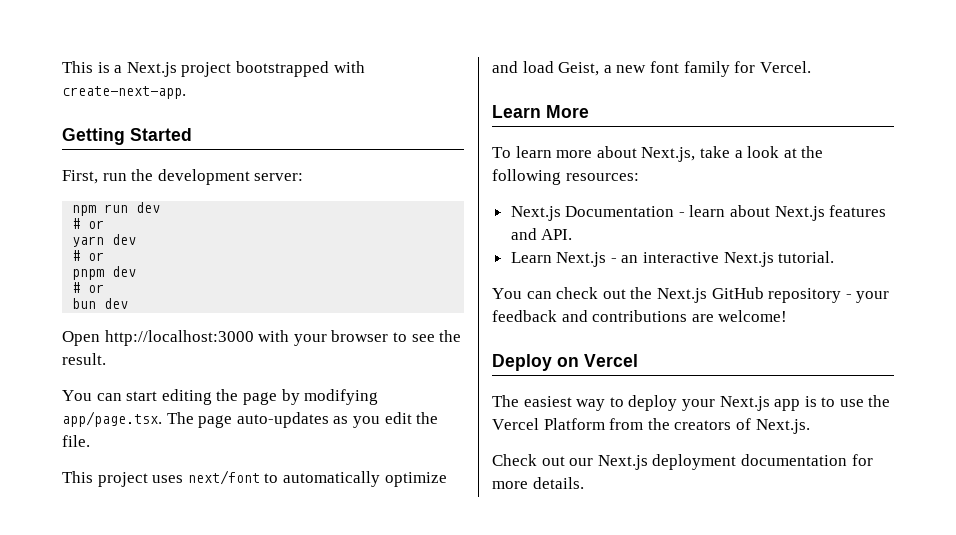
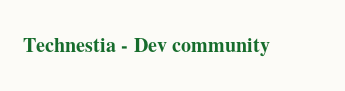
[62,61,365,77] [62,86,186,99] [62,128,192,145] [62,169,304,185] [72,202,161,216] [72,218,105,229] [72,234,137,247] [72,250,105,261] [72,266,137,280] [72,282,105,293] [72,298,129,309] [62,330,462,346] [62,353,106,365] [62,389,379,405] [62,411,439,428] [62,435,90,447] [62,470,447,487] [492,61,811,77] [492,105,589,118] [492,146,824,162] [492,169,639,185] [510,205,887,221] [510,228,573,240] [510,251,835,267] [492,287,890,303] [492,310,788,322] [492,354,638,371] [492,395,891,411] [492,418,810,434] [492,454,873,470] [492,477,584,489] This is a Next.js project bootstrapped with create-next-app. // Getting Started // First, run the development server: // npm run dev // # or // yarn dev // # or // pnpm dev // # or // bun dev // Open http://localhost:3000 with your browser to see the result. // You can start editing the page by modifying app/page.tsx. The page auto-updates as you edit the file. // This project uses next/font to automatically optimize and load Geist, a new font family for Vercel. // Learn More // To learn more about Next.js, take a look at the following resources: // Next.js Documentation - learn about Next.js features and API. // Learn Next.js - an interactive Next.js tutorial. // You can check out the Next.js GitHub repository - your feedback and contributions are welcome! // Deploy on Vercel // The easiest way to deploy your Next.js app is to use the Vercel Platform from the creators of Next.js. // Check out our Next.js deployment documentation for more details. -> [23,38,271,57] Technestia - Dev community

